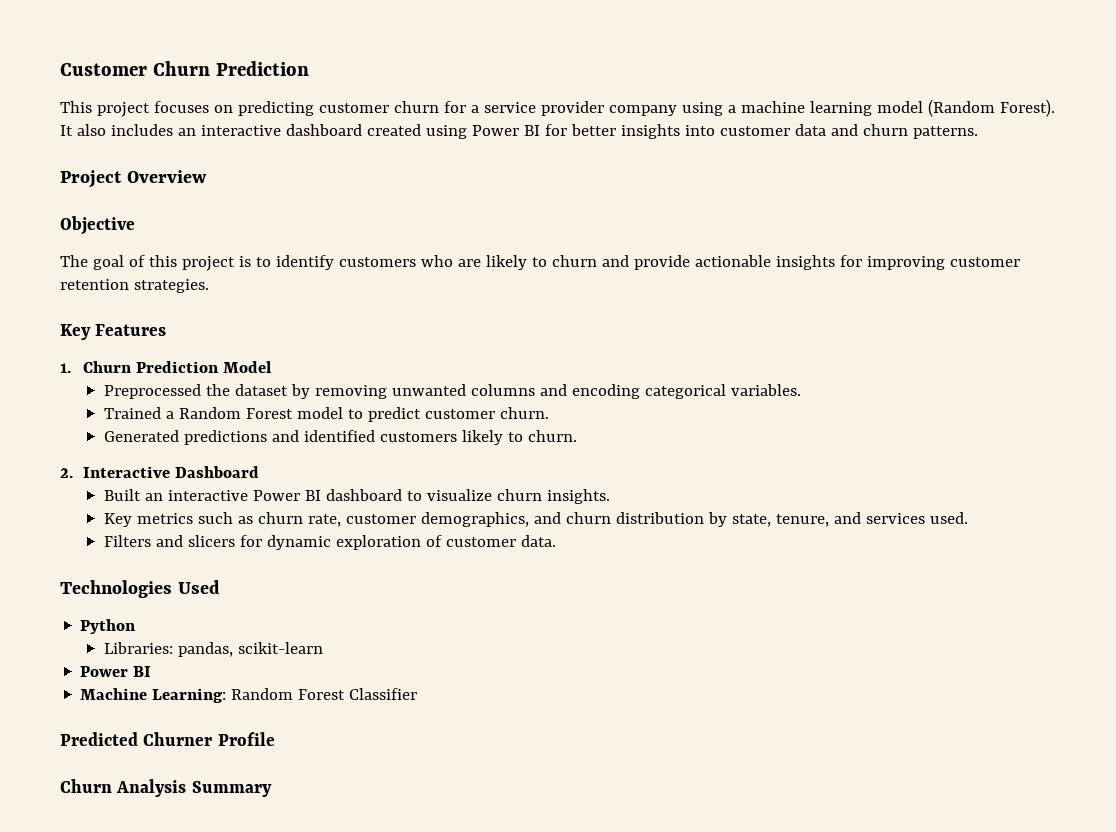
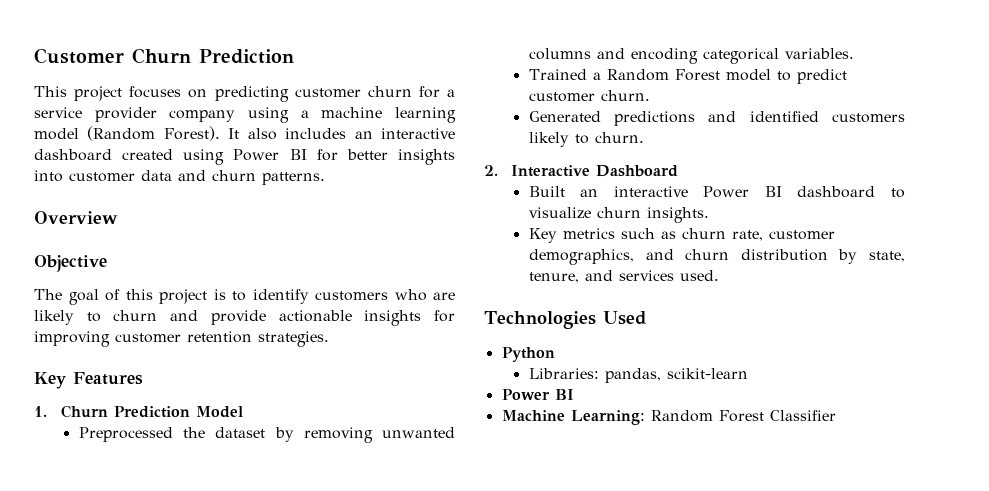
[60,170,122,188] Project -> (325, 178) none
[103,535,556,550] // Filters and slicers for dynamic exploration of customer data. -> (719, 275) none
[60,732,275,746] [60,779,272,797] // Predicted Churner Profile // Churn Analysis Summary -> (836, 415) none

